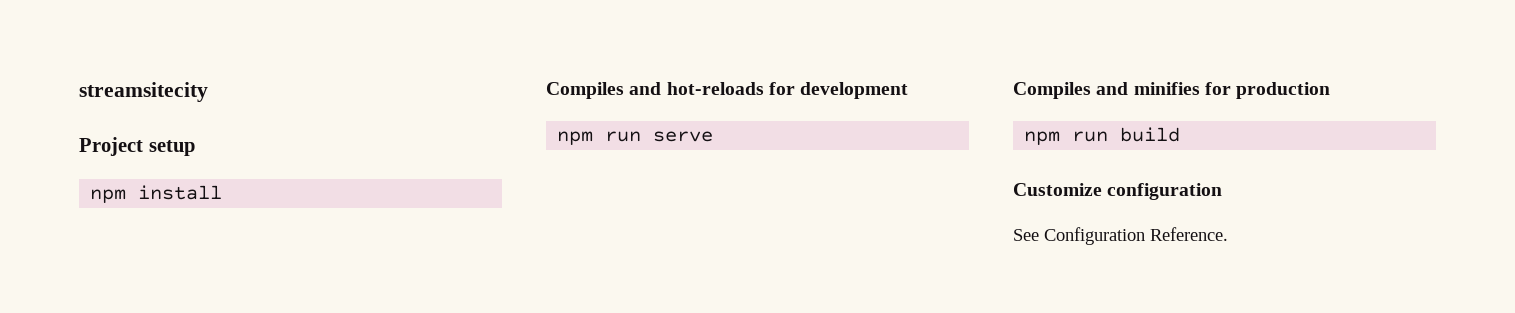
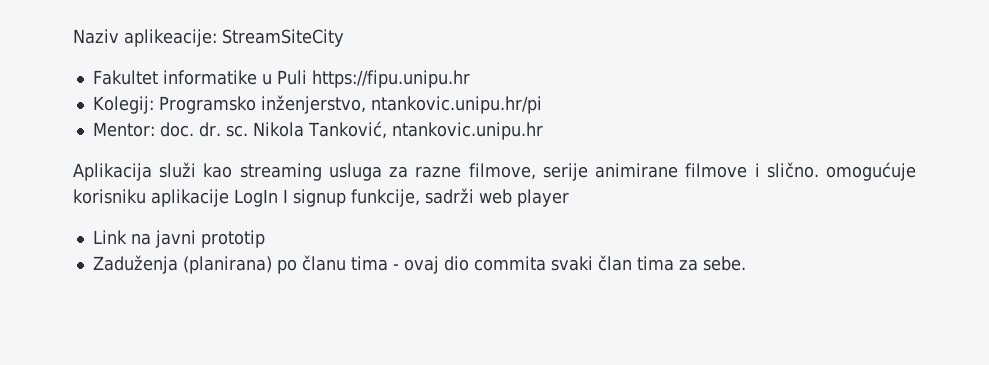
[79,82,208,102] [79,137,195,156] [90,185,223,203] [546,82,909,99] [557,131,714,145] [1013,82,1331,99] [1024,127,1181,145] [1013,183,1223,200] [1013,227,1228,245] streamsitecity // Project setup // npm install // Compiles and hot-reloads for development // npm run serve // Compiles and minifies for production // npm run build // Customize configuration // See Configuration Reference. -> [73,29,344,47] [92,70,470,88] [92,95,542,114] [92,121,543,140] [73,162,917,181] [73,188,569,207] [92,230,265,248] [92,255,746,274] Naziv aplikeacije: StreamSiteCity // Fakultet informatike u Puli https://fipu.unipu.hr // Kolegij: Programsko inženjerstvo, ntankovic.unipu.hr/pi // Mentor: doc. dr. sc. Nikola Tanković, ntankovic.unipu.hr // Aplikacija služi kao streaming usluga za razne filmove, serije animirane filmove i slično. omogućuje korisniku aplikacije LogIn I signup funkcije, sadrži web player // Link na javni prototip // Zaduženja (planirana) po članu tima - ovaj dio commita svaki član tima za sebe.

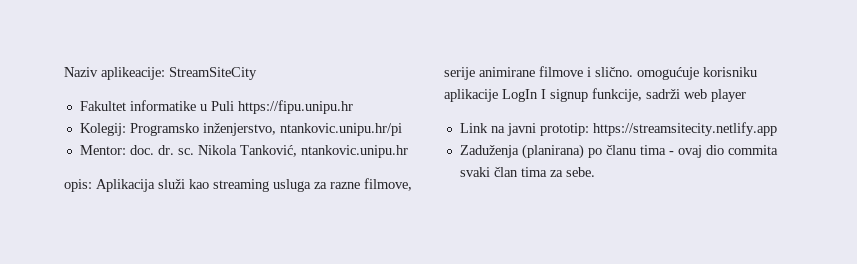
(543, 131) none -> [64,179,92,192] opis:
[200,230,265,248] prototip -> [539,122,777,136] prototip: https://streamsitecity.netlify.app

